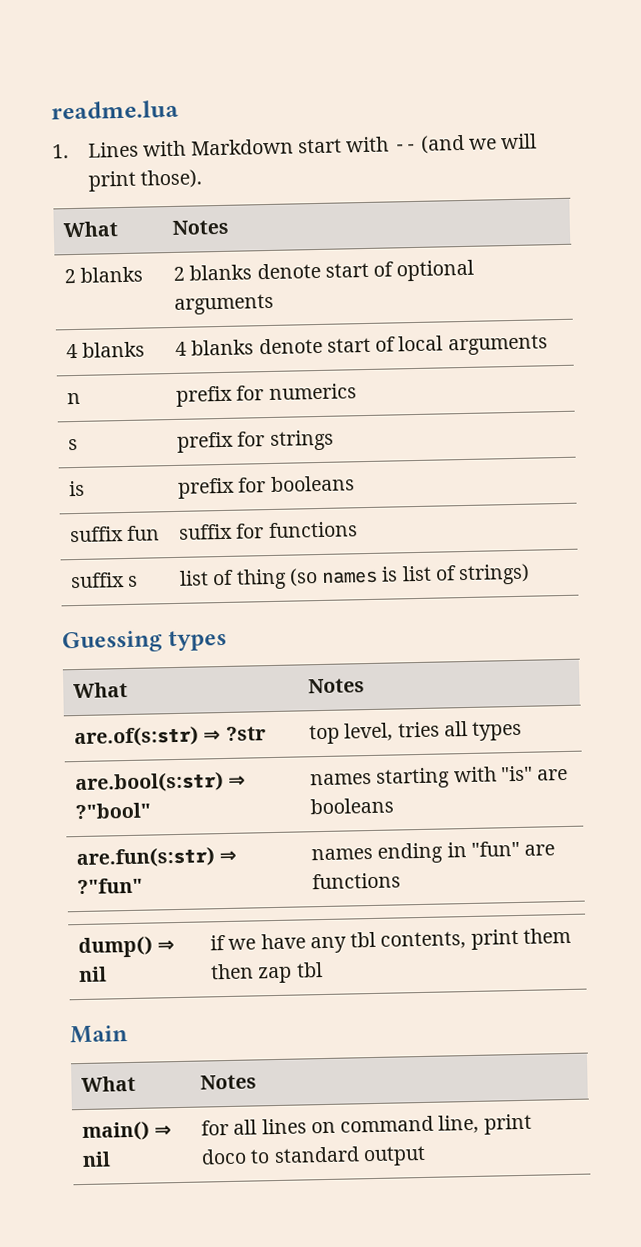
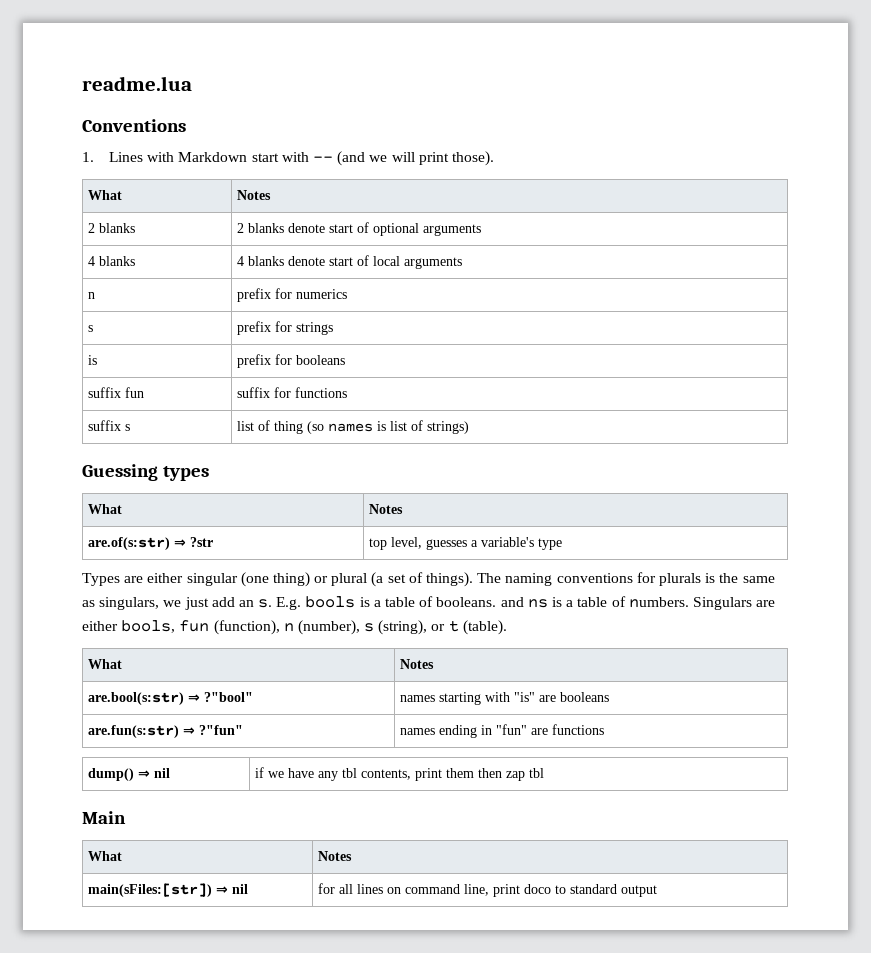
(179, 109) none -> [82,119,186,132] // Conventions
[397,720,523,741] tries all types -> [426,537,563,550] [82,572,775,587] [82,596,776,610] [82,620,507,635] [88,659,123,669] [400,659,435,669] guesses a variable's type // Types are either singular (one thing) or plural (a set of things). The naming conventions for plurals is the same as singulars, we just add an s. E.g. bools is a table of booleans. and ns is a table of numbers. Singulars are either bools, fun (function), n (number), s (string), or t (table). // What | Notes
[82,1120,151,1142] main() -> [88,883,213,897] main(sFiles:[str])

